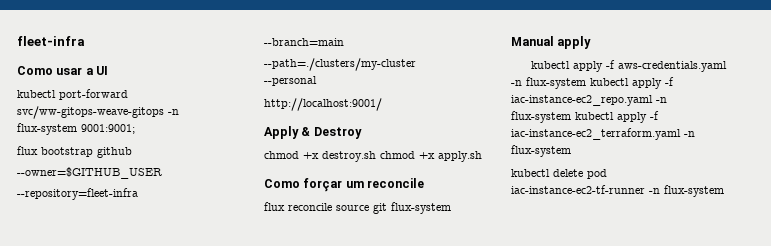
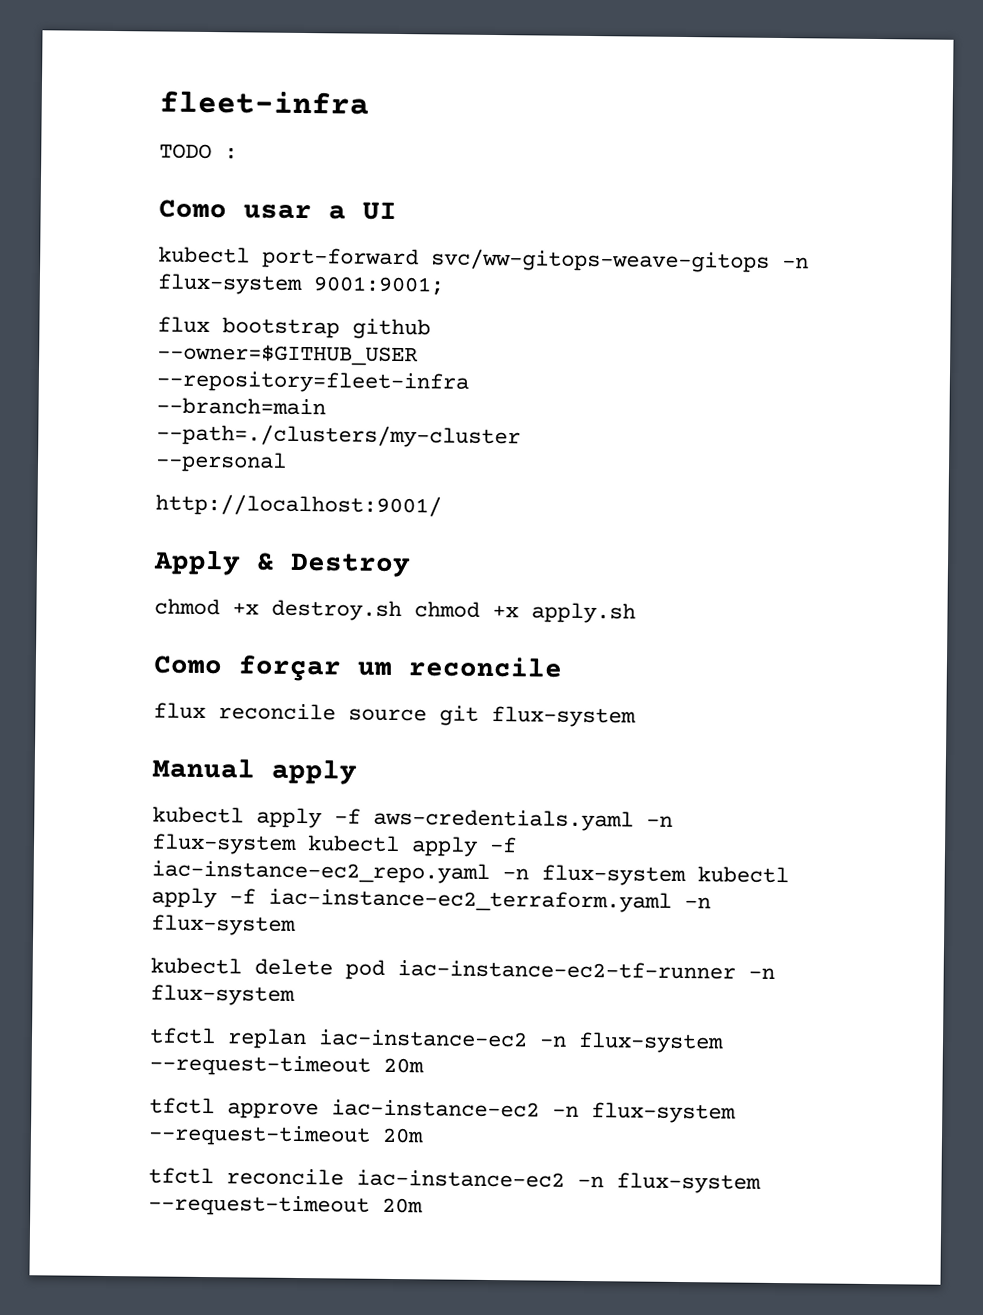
(85, 41) none -> [159,143,238,160] // TODO :
(724, 191) none -> [149,1027,724,1054] [149,1054,424,1077] [149,1097,736,1124] [148,1124,424,1147] [148,1167,761,1194] [148,1194,423,1217] // tfctl replan iac-instance-ec2 -n flux-system --request-timeout 20m // tfctl approve iac-instance-ec2 -n flux-system --request-timeout 20m // tfctl reconcile iac-instance-ec2 -n flux-system --request-timeout 20m

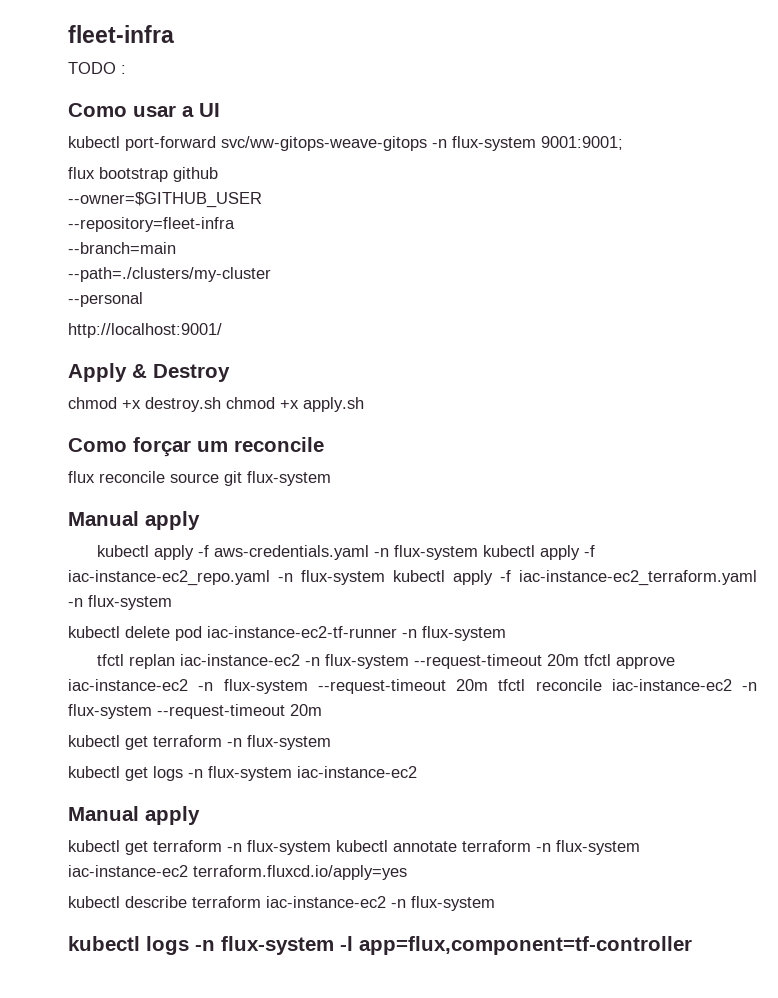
(424, 1065) // -> (579, 660) none
(424, 1135) // -> (488, 685) none
(423, 1205) none -> [68,735,331,750] [68,766,417,781] [68,806,200,825] [68,840,640,855] [68,865,407,880] [68,896,495,911] [68,936,692,955] // kubectl get terraform -n flux-system // kubectl get logs -n flux-system iac-instance-ec2 // Manual apply // kubectl get terraform -n flux-system kubectl annotate terraform -n flux-system iac-instance-ec2 terraform.fluxcd.io/apply=yes // kubectl describe terraform iac-instance-ec2 -n flux-system // kubectl logs -n flux-system -l app=flux,component=tf-controller

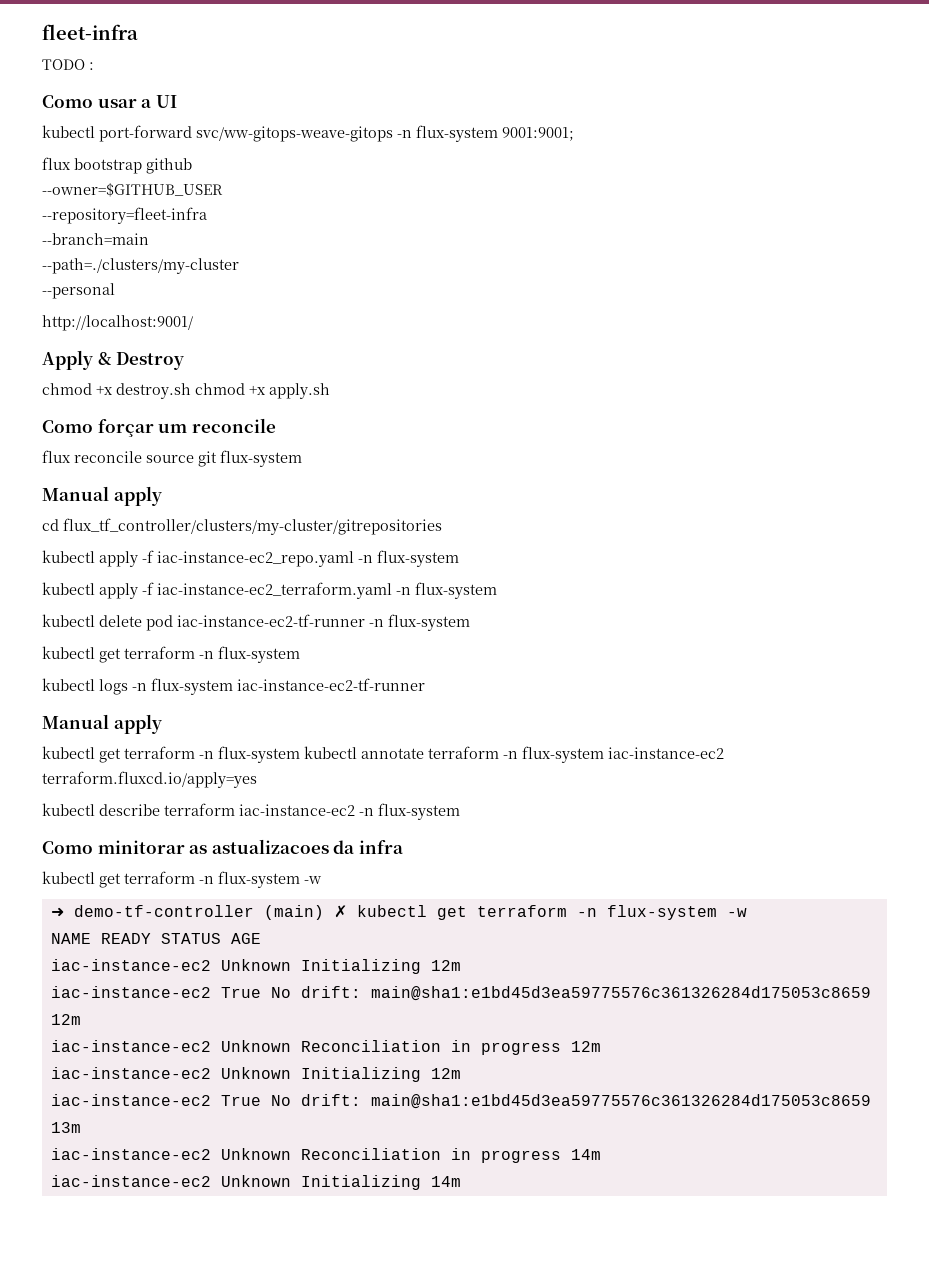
[96,545,478,560] kubectl apply -f aws-credentials.yaml -n flux-system -> [42,518,442,535] cd flux_tf_controller/clusters/my-cluster/gitrepositories //
(385, 577) none -> (459, 558) //
[96,654,675,669] [68,679,757,694] [68,704,322,719] // tfctl replan iac-instance-ec2 -n flux-system --request-timeout 20m tfctl approve iac-instance-ec2 -n flux-system --request-timeout 20m tfctl reconcile iac-instance-ec2 -n flux-system --request-timeout 20m -> (470, 622) none
[125,766,417,781] get logs -n flux-system iac-instance-ec2 -> [99,678,425,695] logs -n flux-system iac-instance-ec2-tf-runner
[68,936,692,955] kubectl logs -n flux-system -l app=flux,component=tf-controller -> [42,839,403,854] [42,871,322,888] [50,905,747,920] [50,933,261,944] [50,959,461,974] [50,986,871,1001] [50,1014,81,1025] [50,1040,601,1055] [50,1067,461,1082] [50,1094,871,1109] [50,1122,81,1133] [50,1148,601,1163] [50,1175,461,1190] Como minitorar as astualizacoes da infra // kubectl get terraform -n flux-system -w // ➜ demo-tf-controller (main) ✗ kubectl get terraform -n flux-system -w // NAME READY STATUS AGE // iac-instance-ec2 Unknown Initializing 12m // iac-instance-ec2 True No drift: main@sha1:e1bd45d3ea59775576c361326284d175053c8659 12m // iac-instance-ec2 Unknown Reconciliation in progress 12m // iac-instance-ec2 Unknown Initializing 12m // iac-instance-ec2 True No drift: main@sha1:e1bd45d3ea59775576c361326284d175053c8659 13m // iac-instance-ec2 Unknown Reconciliation in progress 14m // iac-instance-ec2 Unknown Initializing 14m

